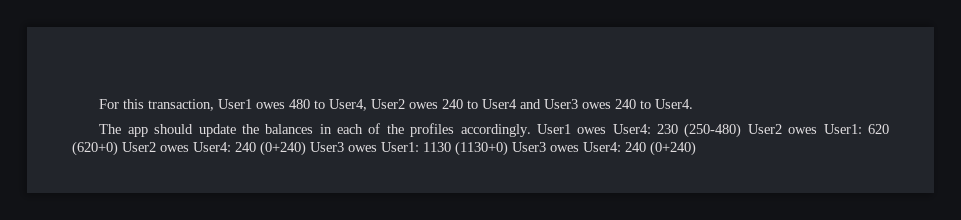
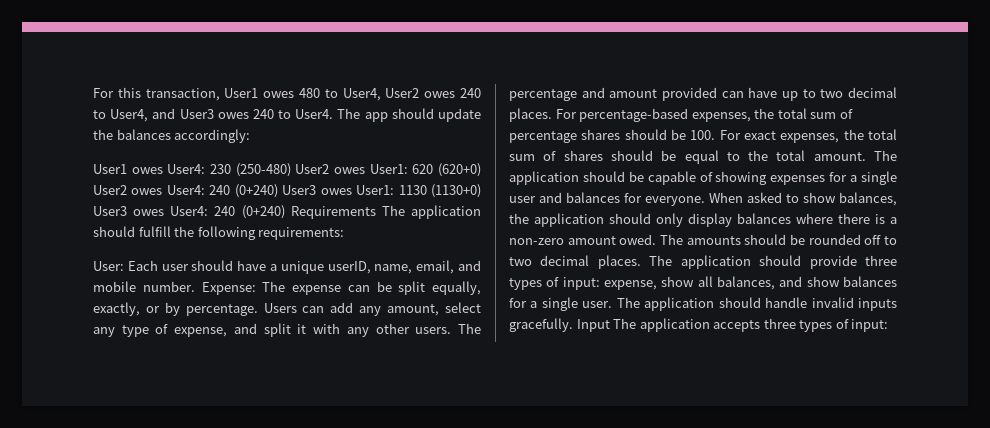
[482,99,518,109] User4 -> [110,109,149,122] User4,
(694, 104) // -> (334, 114) none
[319,123,531,137] in each of the profiles accordingly. -> [174,129,251,143] accordingly: //
(696, 148) none -> [290,205,481,219] [93,226,345,240] [93,260,482,274] [93,281,481,295] [93,302,481,316] [93,323,481,337] [509,87,897,101] [509,108,853,122] [509,129,897,143] [509,150,897,164] [509,171,898,185] [509,192,897,206] [509,213,897,227] [509,234,897,245] [509,255,897,269] [509,276,897,290] [509,297,897,311] [509,318,889,332] Requirements The application should fulfill the following requirements: // User: Each user should have a unique userID, name, email, and mobile number. Expense: The expense can be split equally, exactly, or by percentage. Users can add any amount, select any type of expense, and split it with any other users. The percentage and amount provided can have up to two decimal places. For percentage-based expenses, the total sum of percentage shares should be 100. For exact expenses, the total sum of shares should be equal to the total amount. The application should be capable of showing expenses for a single user and balances for everyone. When asked to show balances, the application should only display balances where there is a non-zero amount owed. The amounts should be rounded off to two decimal places. The application should provide three types of input: expense, show all balances, and show balances for a single user. The application should handle invalid inputs gracefully. Input The application accepts three types of input:

